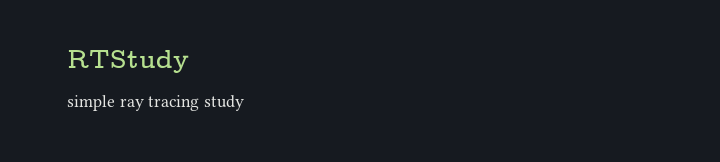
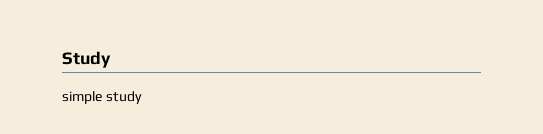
[67,50,189,73] RTStudy -> [62,51,111,68] Study
[119,95,200,111] ray tracing -> (102, 97) none

